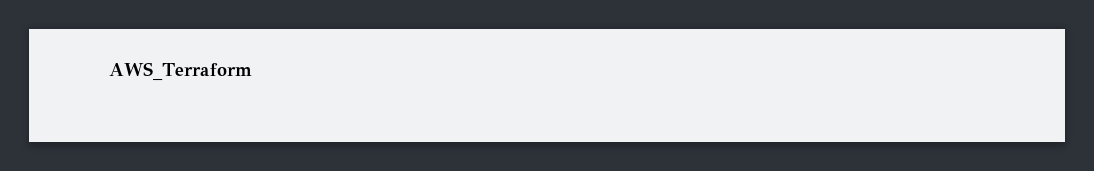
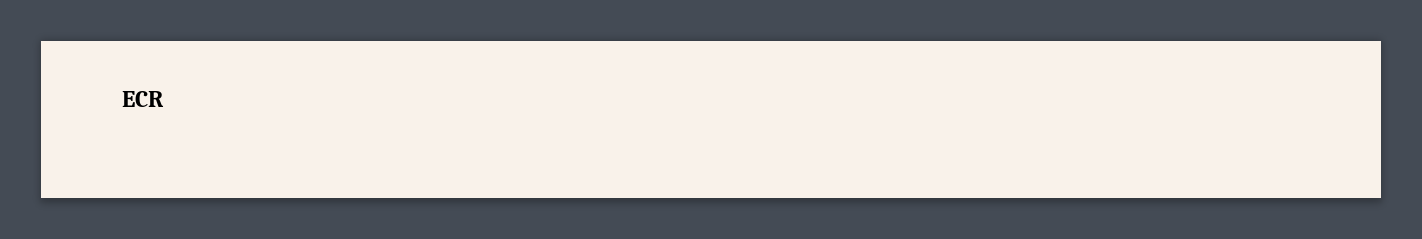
[109,62,252,81] AWS_Terraform -> [122,91,164,107] ECR

